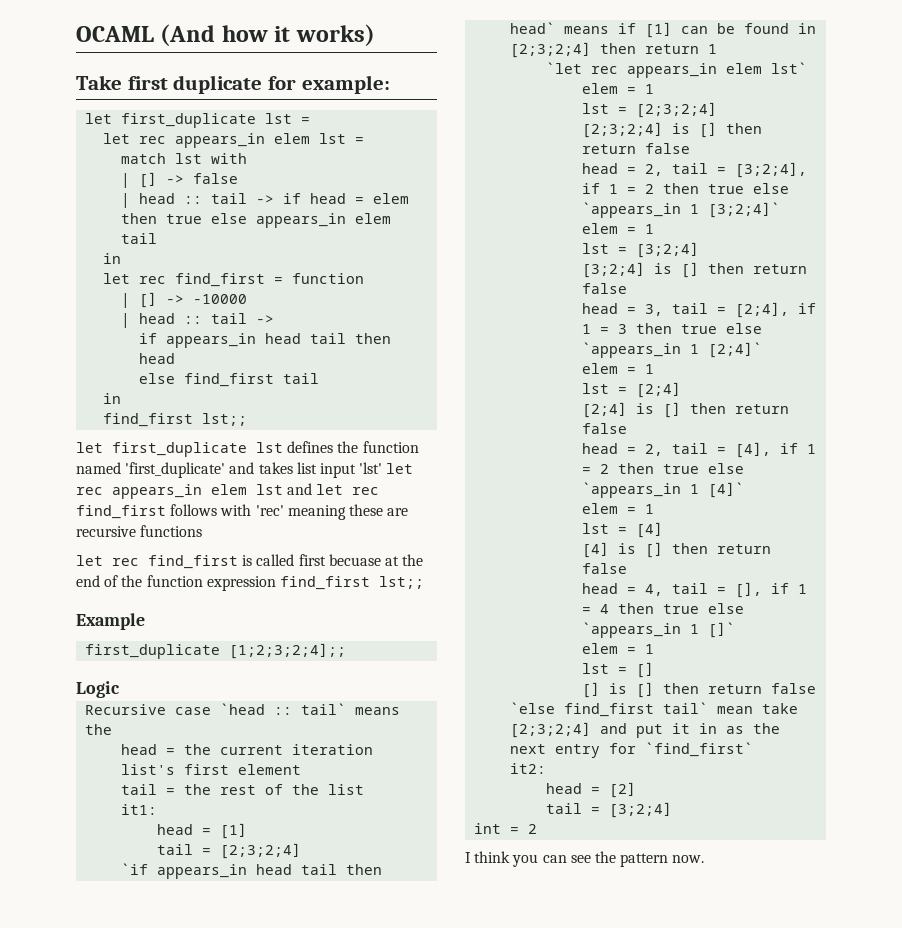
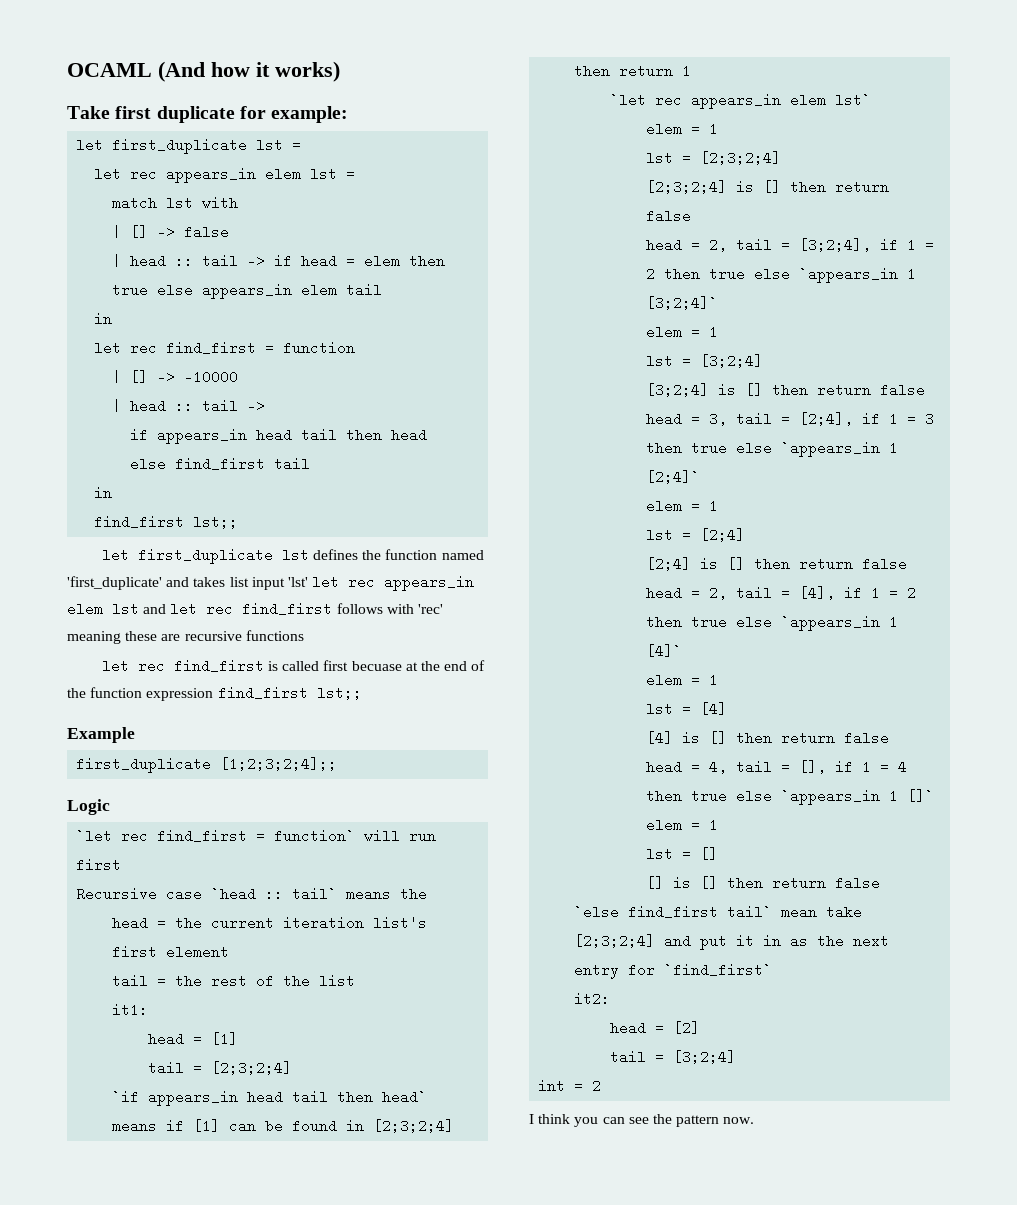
(120, 689) none -> [76,829,437,843] [76,858,122,872] // `let rec find_first = function` will run first

